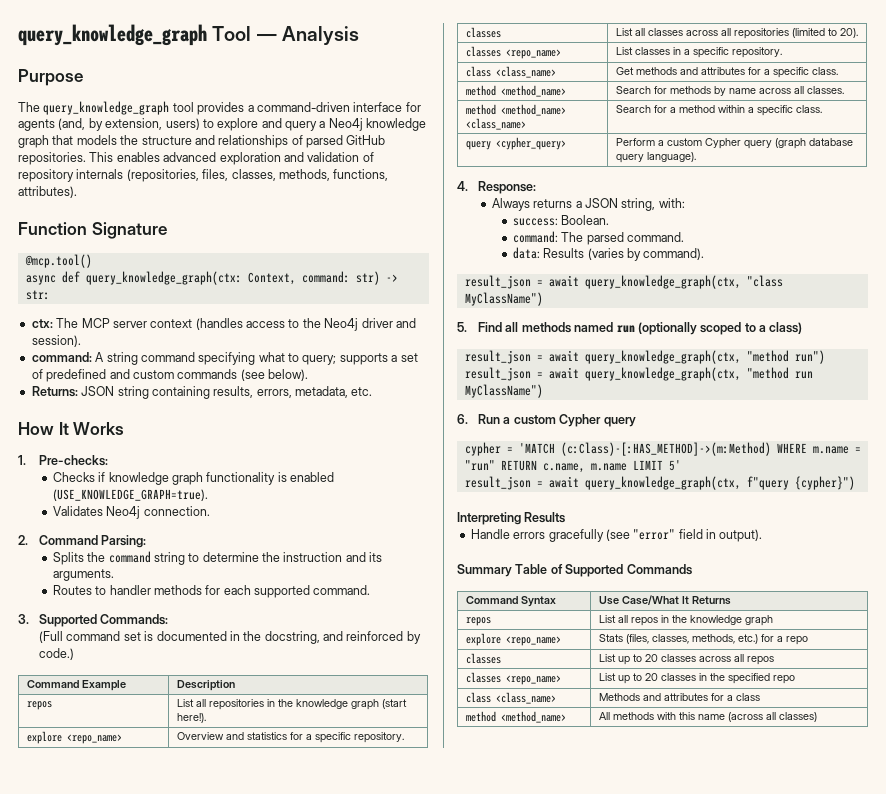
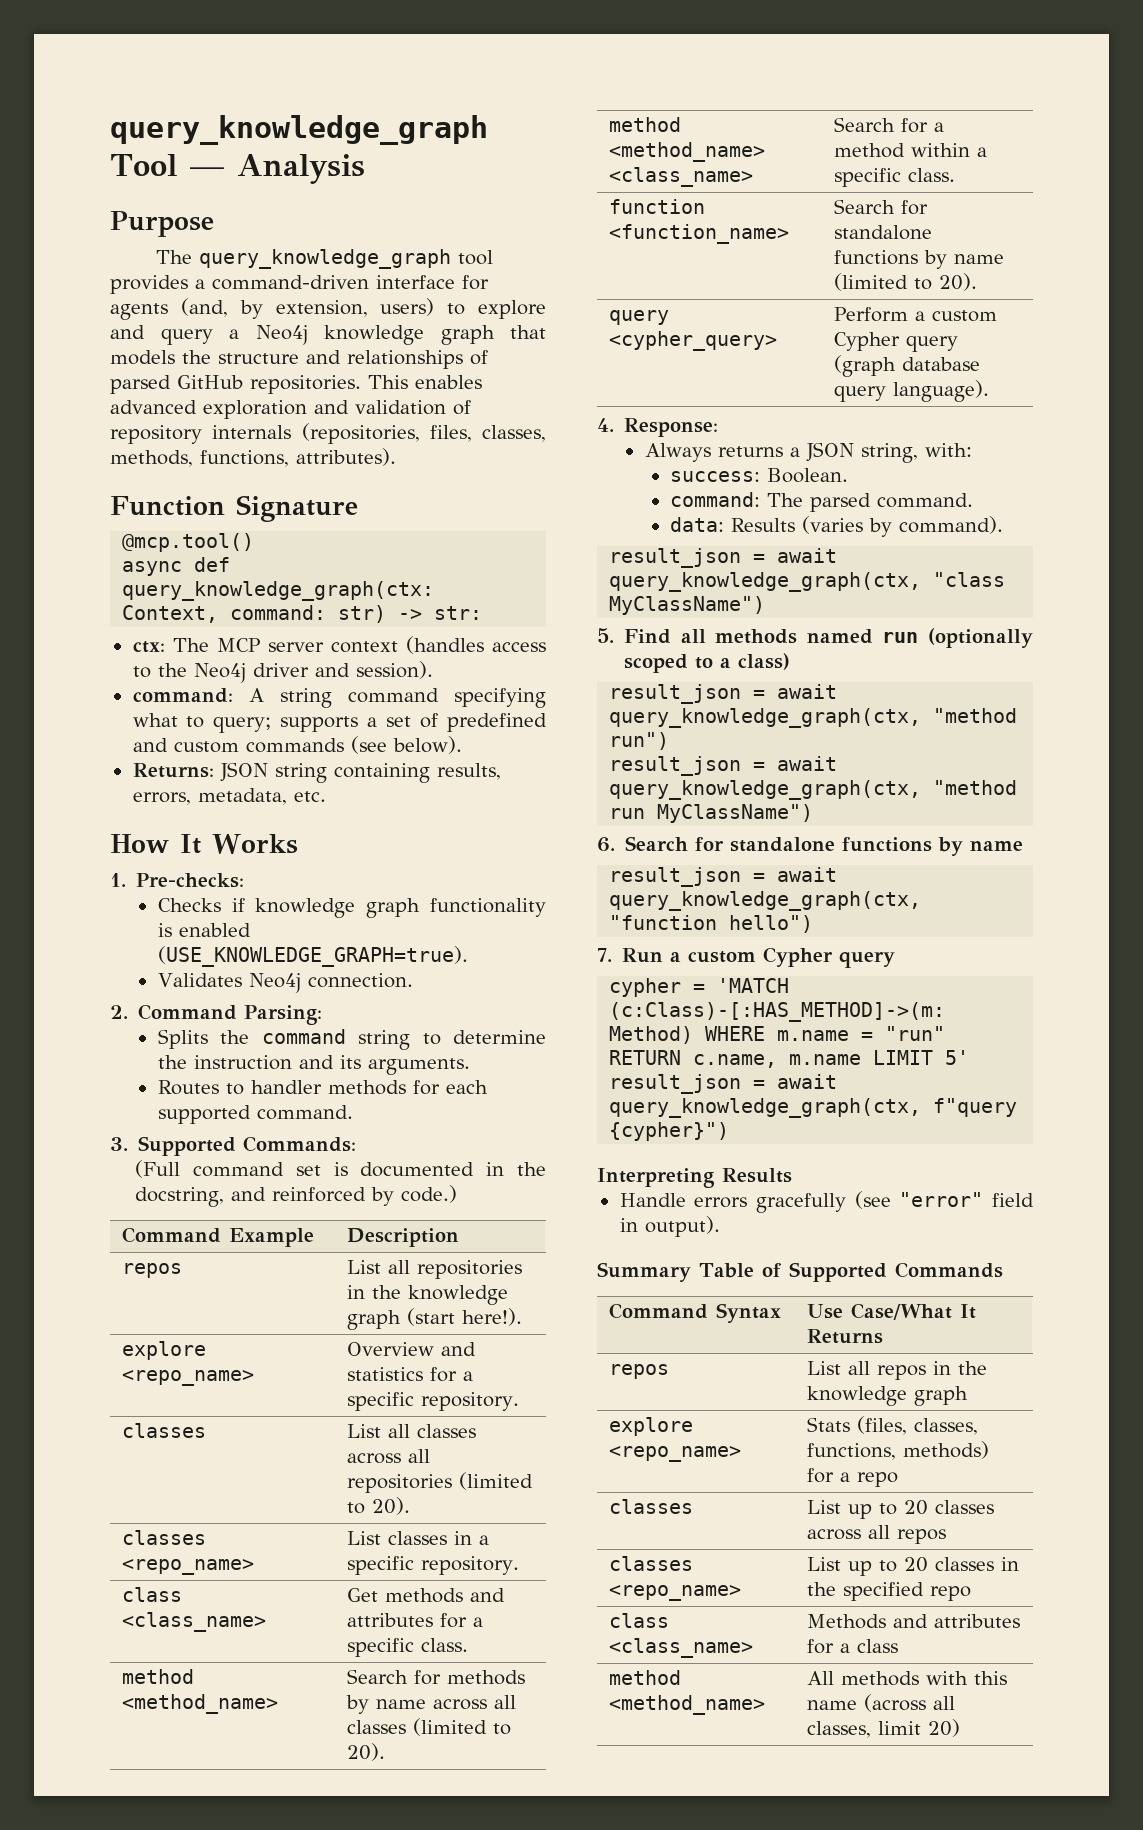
[806,86,844,94] classes. -> [347,1718,512,1736] [347,1743,386,1761] classes (limited to 20).
(822, 109) none -> [609,199,706,214] [609,224,790,244] [834,199,929,215] [834,225,933,240] [834,250,1005,269] [834,273,978,291] // function <function_name> | Search for standalone functions by name (limited to 20).
(468, 419) none -> [625,836,1024,856] [609,867,838,887] [609,891,922,911] [609,915,814,933] [597,948,612,962] Search for standalone functions by name // result_json = await query_knowledge_graph(ctx, "function hello") // 7.
[691,634,758,644] methods, etc.) -> [807,1441,990,1460] functions, methods)
[778,712,817,722] classes) -> [807,1719,961,1738] classes, limit 20)

